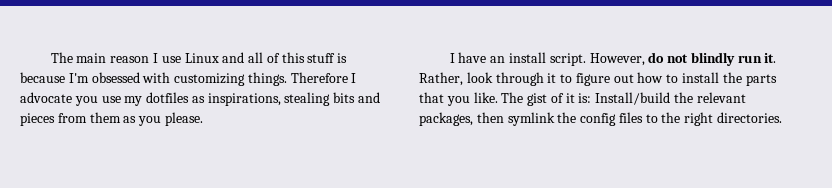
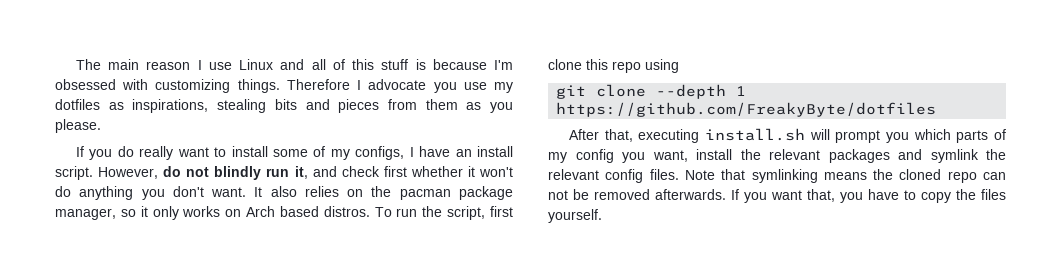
(203, 119) none -> [76,146,405,160] If you do really want to install some of my configs,
[764,53,777,63] [419,72,777,86] [419,92,746,106] [419,112,783,126] it. Rather, look through it to figure out how to install the parts that you like. The gist of it is: Install/build the relevant packages, then symlink the config files to the right directories. -> [294,166,513,179] [55,186,513,200] [55,206,514,220] [548,59,679,73] [556,84,747,99] [556,102,937,117] [569,128,1007,143] [548,149,1006,163] [548,169,1006,183] [548,189,1006,203] [548,209,602,223] it, and check first whether it won't do anything you don't want. It also relies on the pacman package manager, so it only works on Arch based distros. To run the script, first clone this repo using // git clone --depth 1 https://github.com/FreakyByte/dotfiles // After that, executing install.sh will prompt you which parts of my config you want, install the relevant packages and symlink the relevant config files. Note that symlinking means the cloned repo can not be removed afterwards. If you want that, you have to copy the files yourself.

